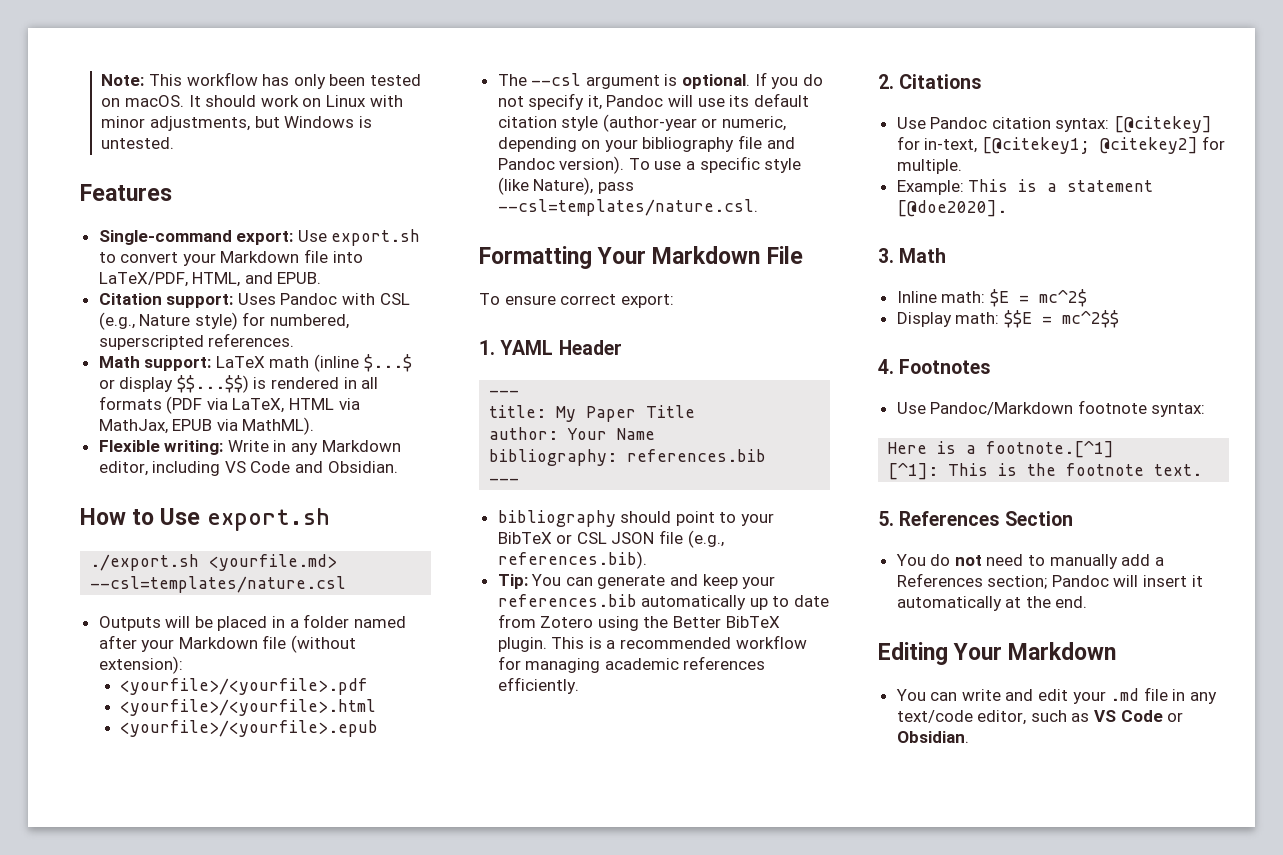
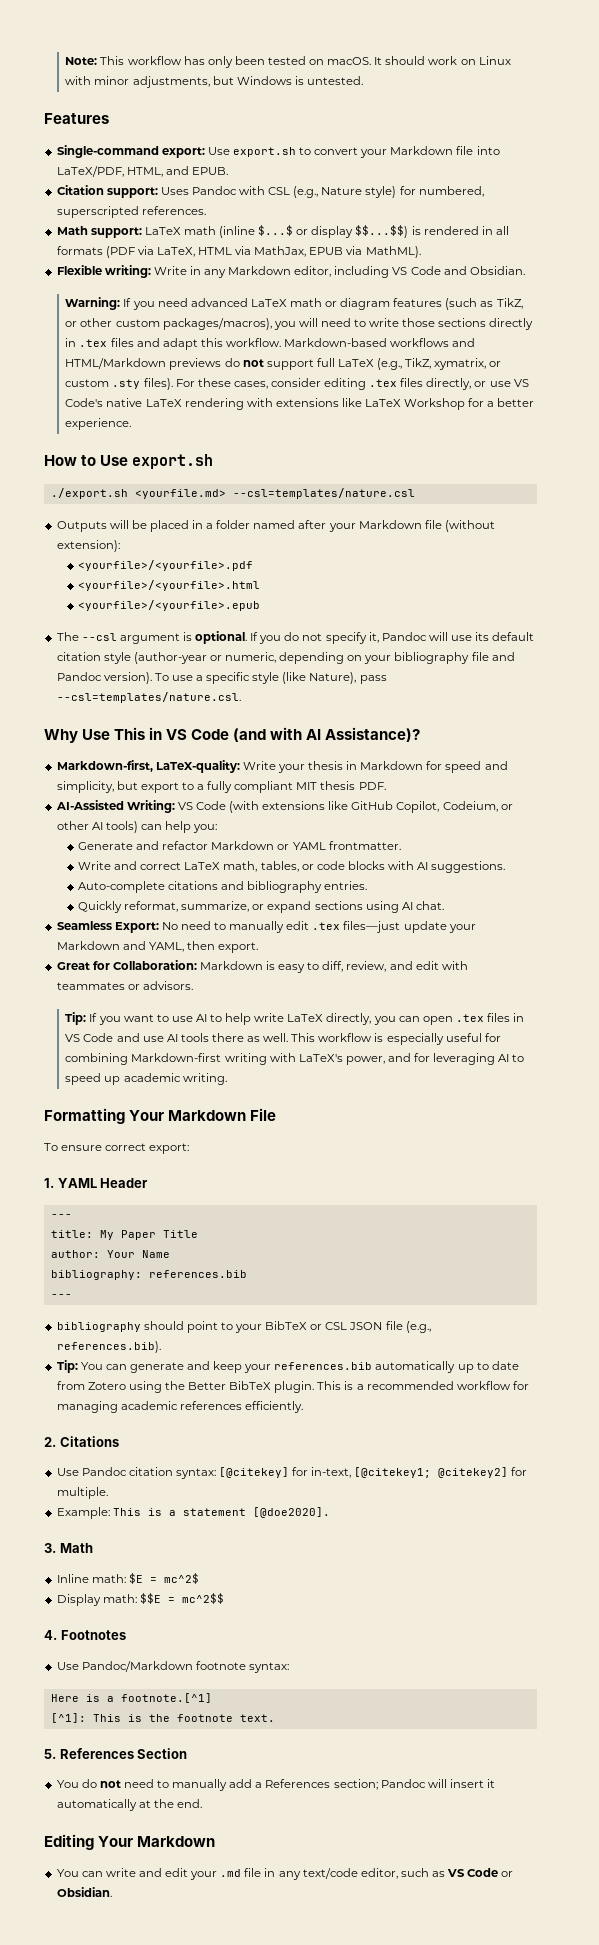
(398, 467) none -> [65,297,523,310] [65,318,534,330] [65,338,476,350] [65,358,502,370] [65,378,529,390] [65,398,535,410] [65,418,132,430] // Warning: If you need advanced LaTeX math or diagram features (such as TikZ, or other custom packages/macros), you will need to write those sections directly in .tex files and adapt this workflow. Markdown-based workflows and HTML/Markdown previews do not support full LaTeX (e.g., TikZ, xymatrix, or custom .sty files). For these cases, consider editing .tex files directly, or use VS Code's native LaTeX rendering with extensions like LaTeX Workshop for a better experience.
(758, 207) none -> [44,727,421,743] [56,760,508,773] [56,781,386,793] [55,800,513,813] [56,821,218,833] [77,841,401,850] [77,861,506,873] [77,881,368,893] [77,901,444,913] [56,921,476,933] [56,941,259,953] [56,960,468,973] [56,981,193,990] [65,1012,525,1025] [65,1033,501,1045] [65,1053,525,1065] [65,1073,227,1085] // Why Use This in VS Code (and with AI Assistance)? // Markdown-first, LaTeX-quality: Write your thesis in Markdown for speed and simplicity, but export to a fully compliant MIT thesis PDF. // AI-Assisted Writing: VS Code (with extensions like GitHub Copilot, Codeium, or other AI tools) can help you: // Generate and refactor Markdown or YAML frontmatter. // Write and correct LaTeX math, tables, or code blocks with AI suggestions. // Auto-complete citations and bibliography entries. // Quickly reformat, summarize, or expand sections using AI chat. // Seamless Export: No need to manually edit .tex files—just update your Markdown and YAML, then export. // Great for Collaboration: Markdown is easy to diff, review, and edit with teammates or advisors. // Tip: If you want to use AI to help write LaTeX directly, you can open .tex files in VS Code and use AI tools there as well. This workflow is especially useful for combining Markdown-first writing with LaTeX's power, and for leveraging AI to speed up academic writing.

